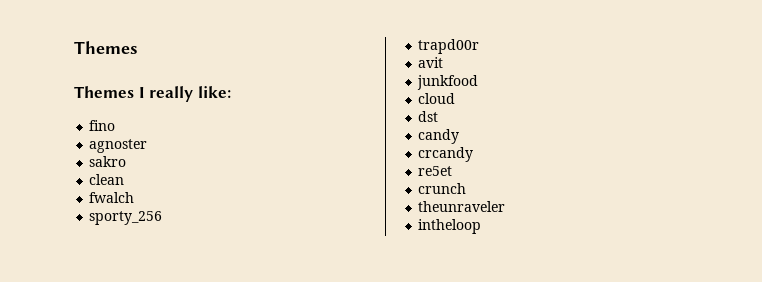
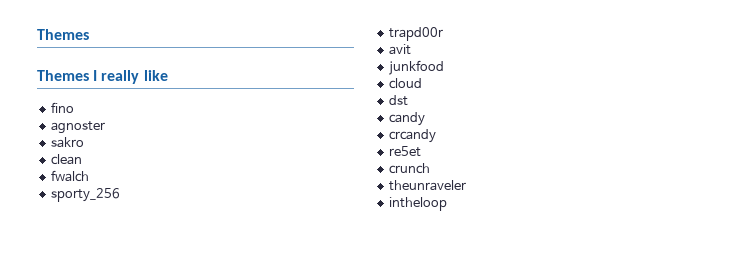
[197,86,231,98] like: -> [143,70,168,81] like

